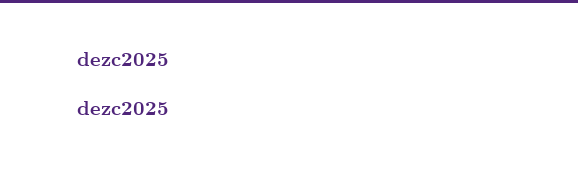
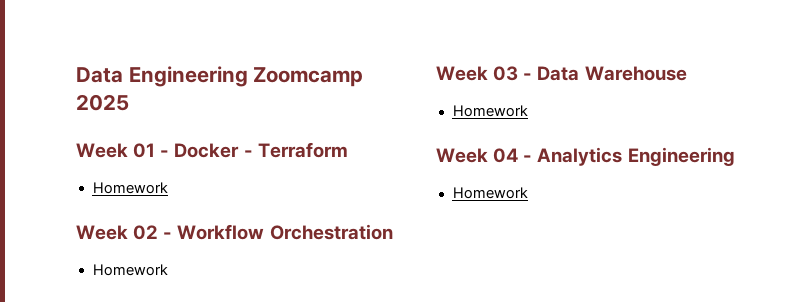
[77,52,169,66] [77,101,169,115] dezc2025 // dezc2025 -> [76,66,364,87] [76,94,129,111] [76,142,348,158] [92,182,168,194] [76,224,393,240] [92,264,168,276] [436,66,687,81] [452,105,528,117] [436,147,735,166] [452,187,528,199] Data Engineering Zoomcamp 2025 // Week 01 - Docker - Terraform // Homework // Week 02 - Workflow Orchestration // Homework // Week 03 - Data Warehouse // Homework // Week 04 - Analytics Engineering // Homework

